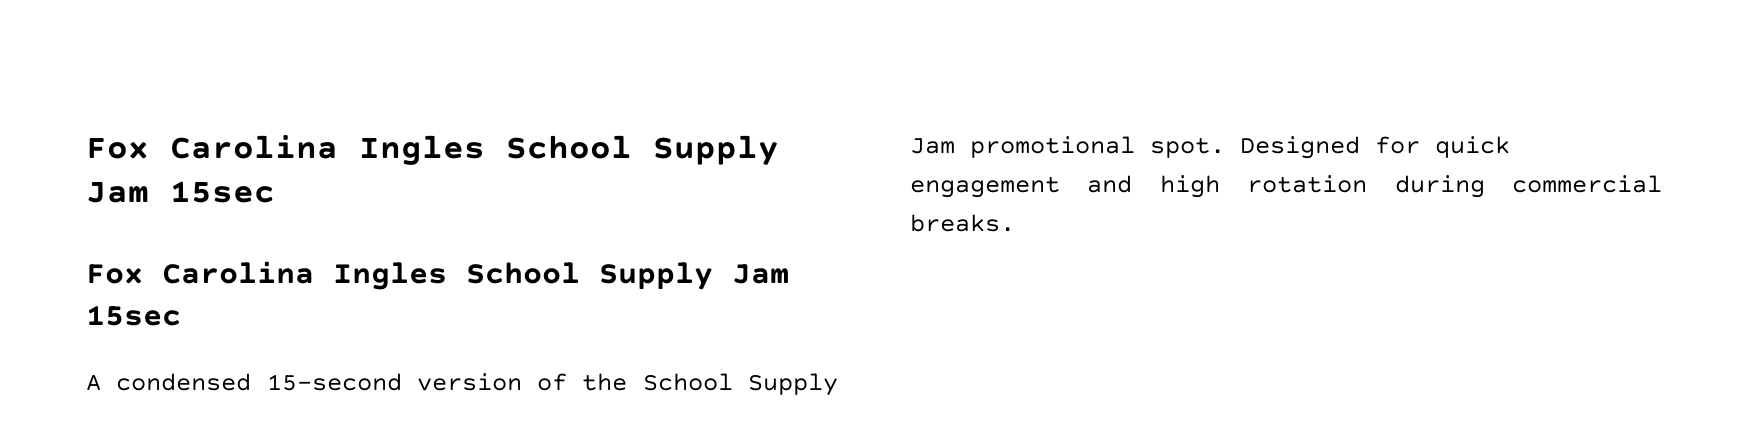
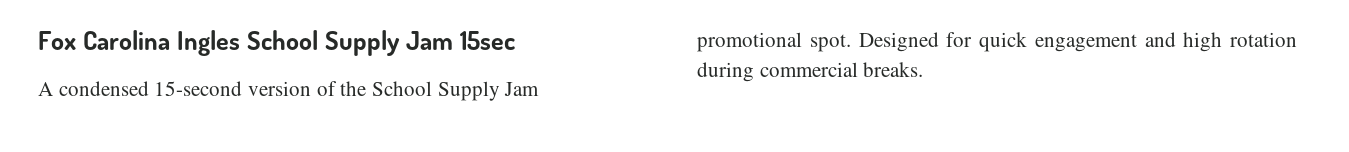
[86,135,779,165] [86,181,275,203] [86,261,789,290] [86,305,181,326] Fox Carolina Ingles School Supply Jam 15sec // Fox Carolina Ingles School Supply Jam 15sec -> [38,30,516,56] Fox Carolina Ingles School Supply Jam 15sec

